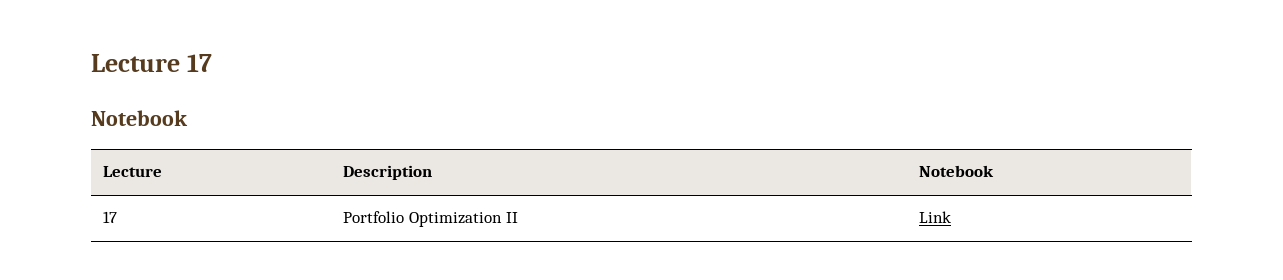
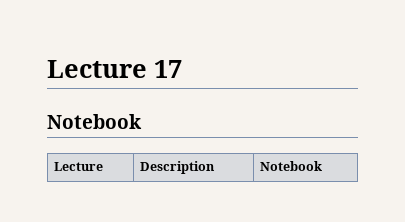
[103,211,118,223] [343,211,518,227] [919,211,952,223] // 17 | Portfolio Optimization II | Link -> (322, 166) none

